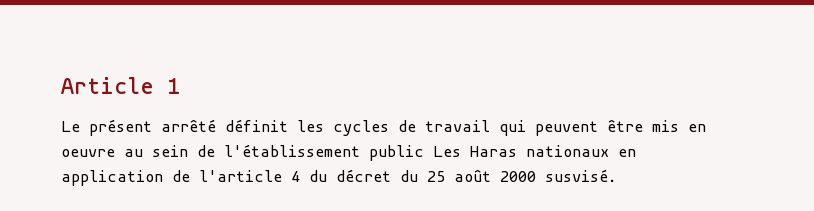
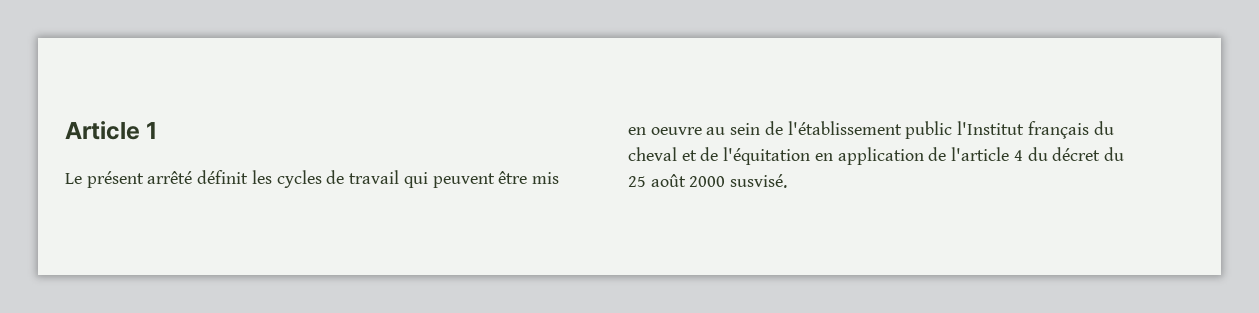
[433,145,609,157] Les Haras nationaux -> [957,121,1114,139] [628,147,811,165] l'Institut français du cheval et de l'équitation

